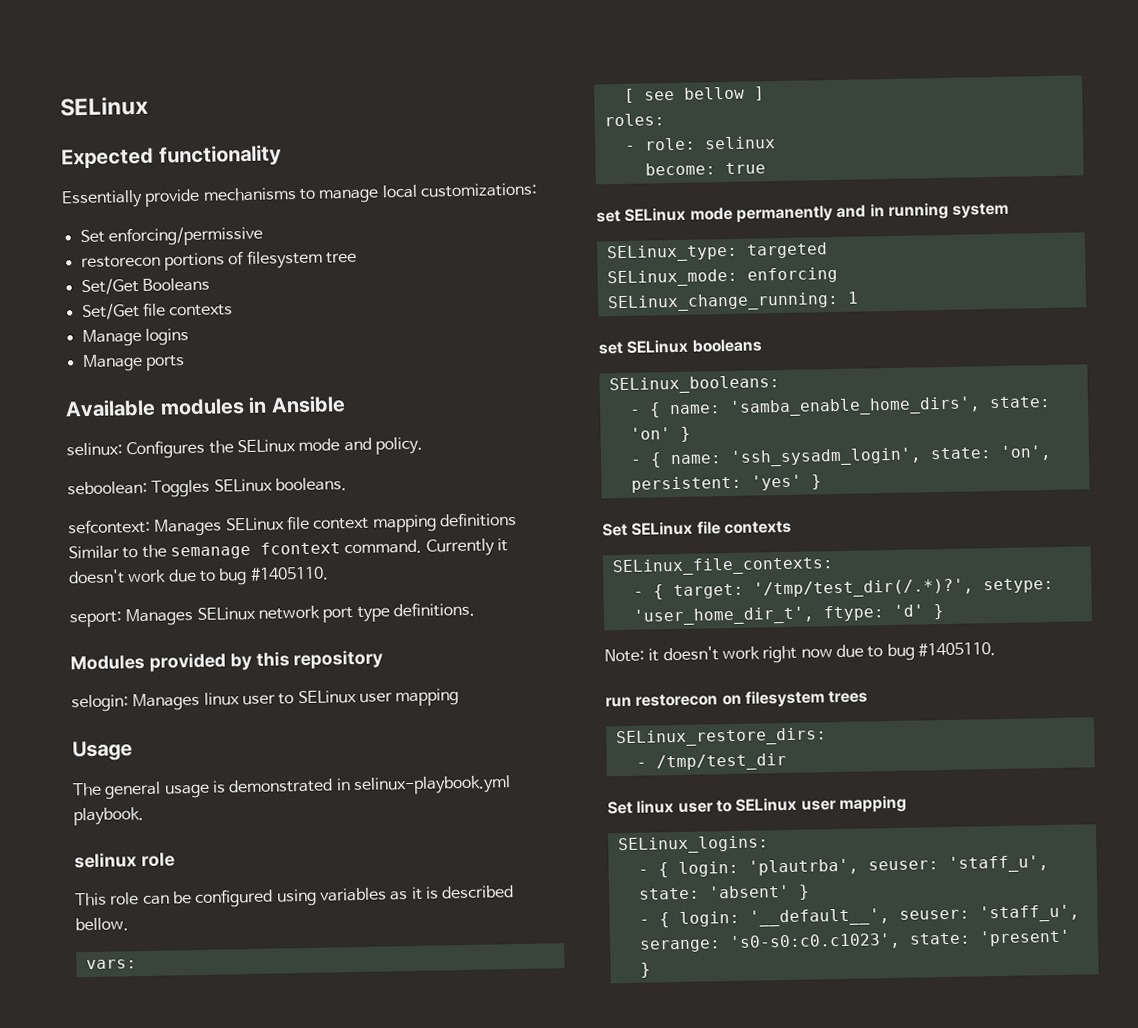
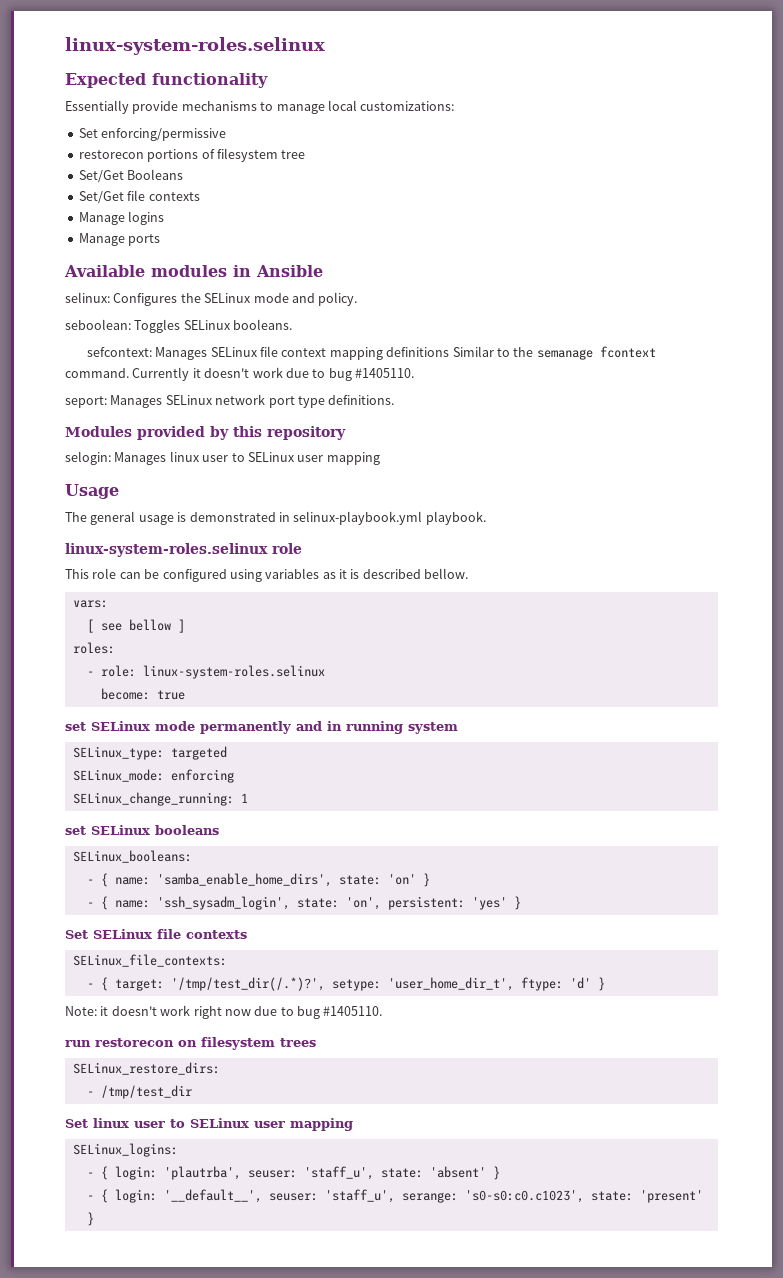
[60,95,149,117] SELinux -> [65,37,325,55] linux-system-roles.selinux
[74,852,137,869] selinux -> [65,543,268,557] linux-system-roles.selinux
[703,136,776,150] selinux -> [142,665,325,679] linux-system-roles.selinux

